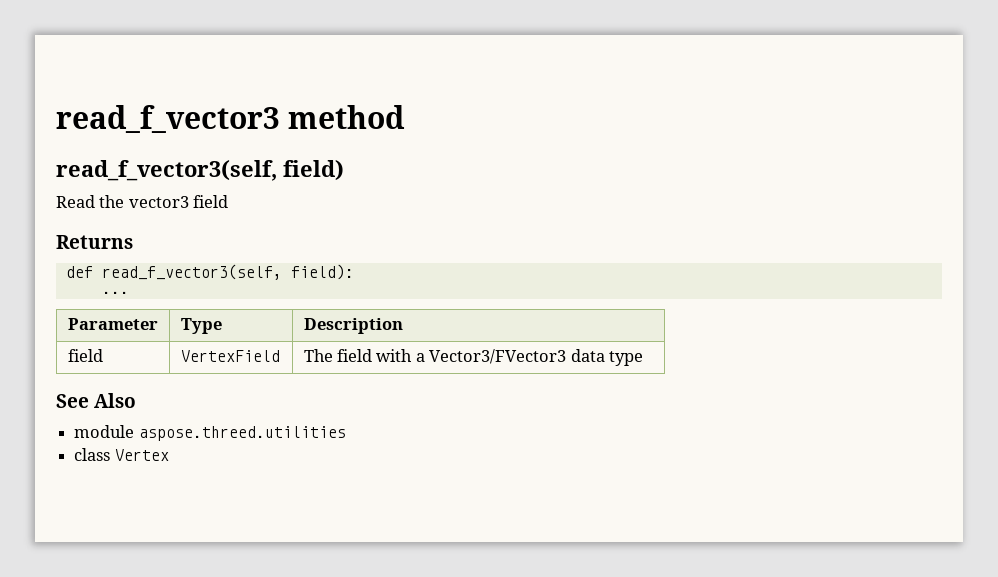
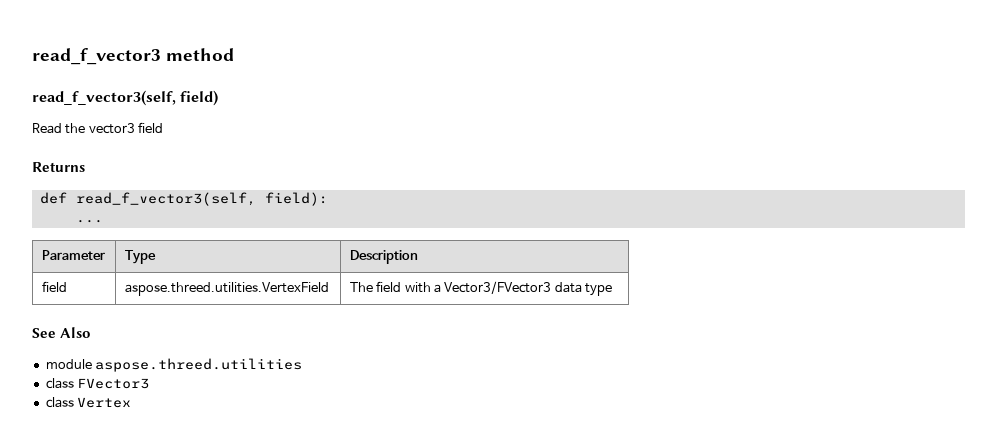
[180,350,280,362] VertexField -> [124,282,329,296] aspose.threed.utilities.VertexField
(346, 433) none -> [45,378,150,389] // class FVector3

